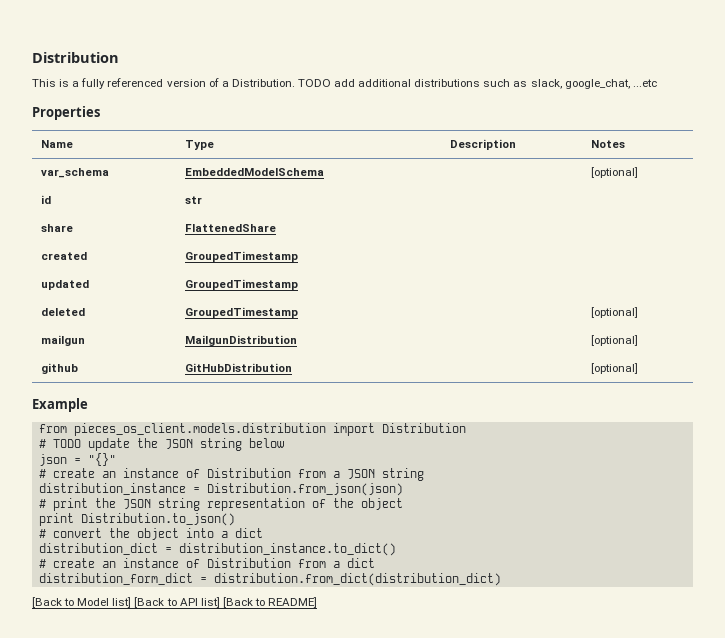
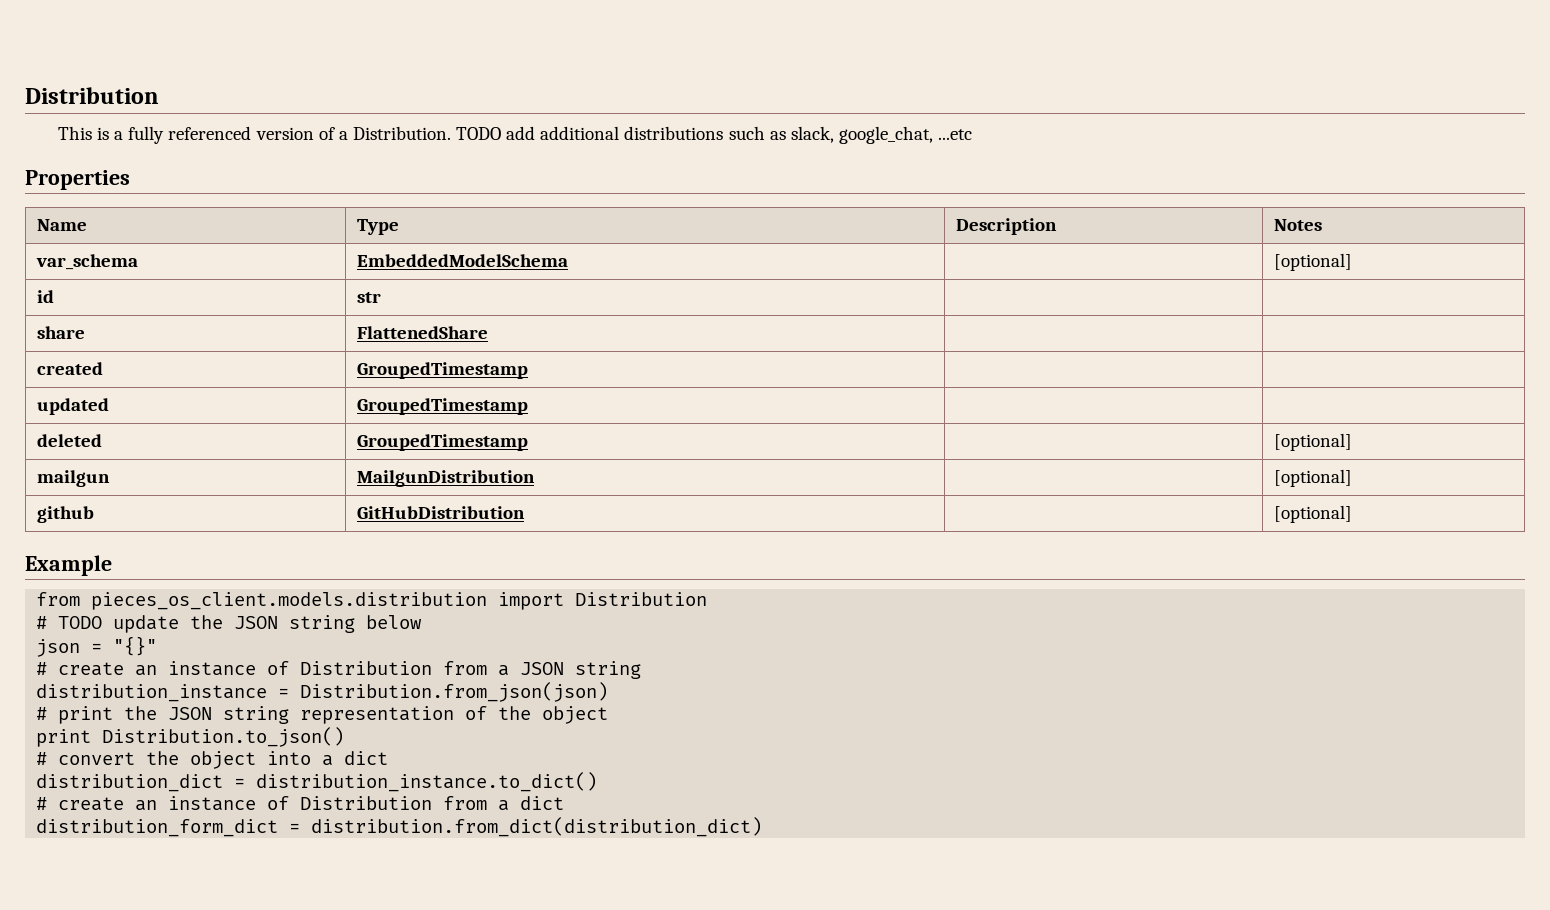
[32,597,318,608] // [Back to Model list] [Back to API list] [Back to README] -> (763, 827) none

